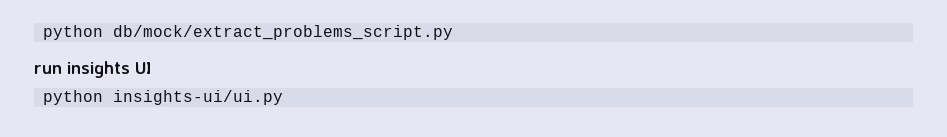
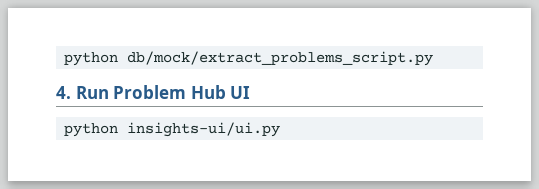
[34,61,130,78] run insights -> [56,85,226,99] 4. Run Problem Hub

